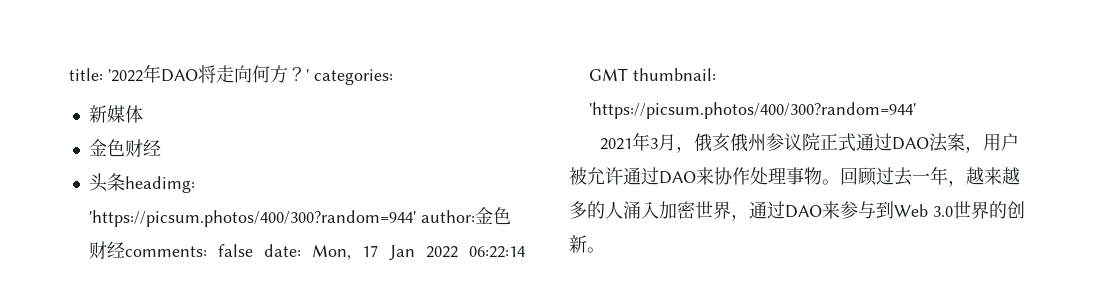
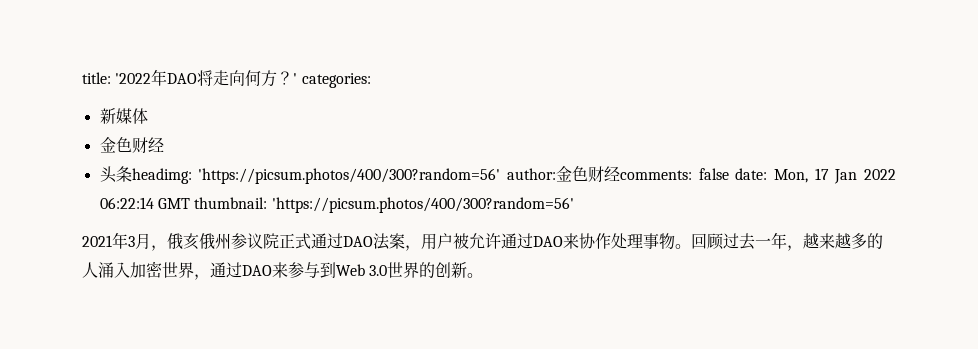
[88,210,416,227] 'https://picsum.photos/400/300?random=944' -> [198,168,501,184] 'https://picsum.photos/400/300?random=56'
[588,102,916,119] 'https://picsum.photos/400/300?random=944' -> [271,197,574,213] 'https://picsum.photos/400/300?random=56'

